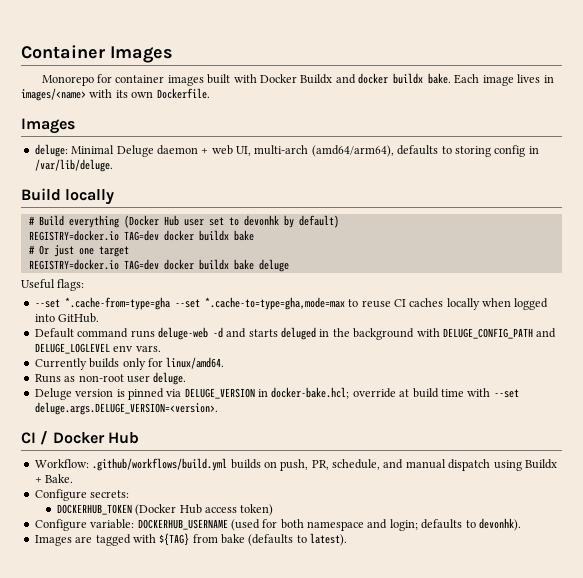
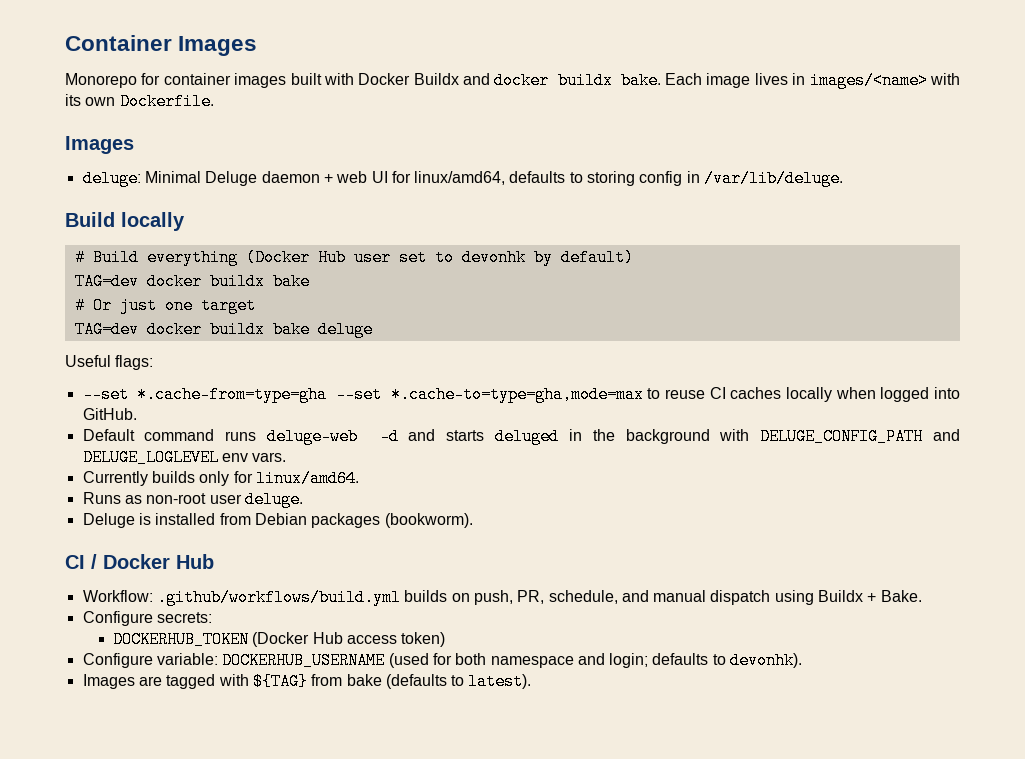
[236,145,394,157] UI, multi-arch (amd64/arm64), -> [371,171,506,185] UI for linux/amd64,
[28,230,119,241] REGISTRY=docker.io -> (634, 257) none
[28,259,119,270] REGISTRY=docker.io -> (256, 305) none
[75,387,519,400] [34,402,218,415] version is pinned via DELUGE_VERSION in docker-bake.hcl; override at build time with --set deluge.args.DELUGE_VERSION=<version>. -> [138,513,473,528] is installed from Debian packages (bookworm).

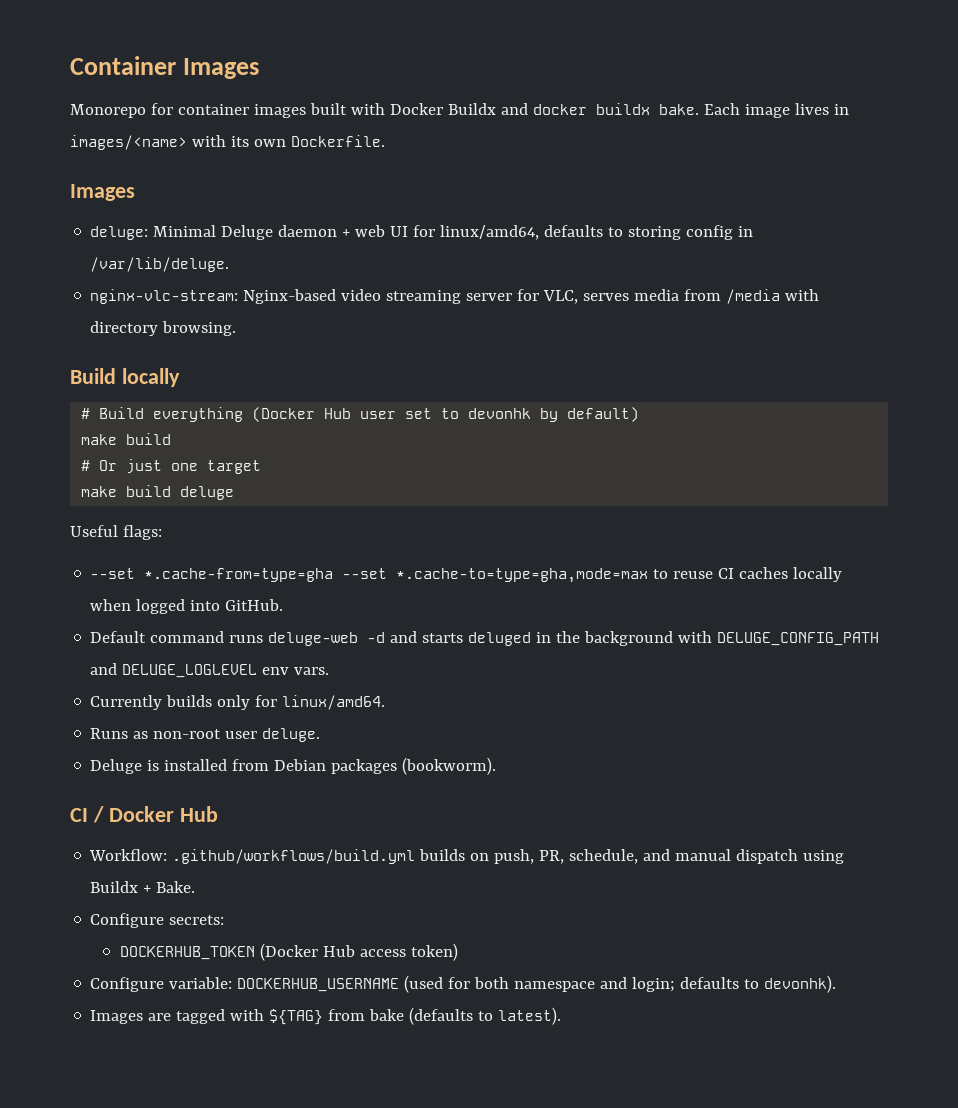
(844, 178) none -> [90,289,820,304] [90,321,237,336] // nginx-vlc-stream: Nginx-based video streaming server for VLC, serves media from /media with directory browsing.
[74,273,310,290] TAG=dev docker buildx bake -> [81,433,172,445] make build
[74,321,310,338] TAG=dev docker buildx bake -> [81,485,172,497] make build

